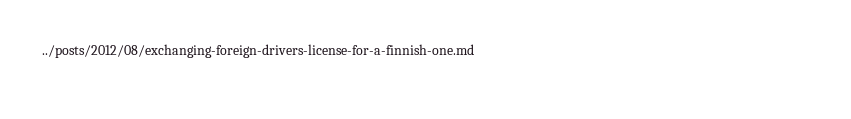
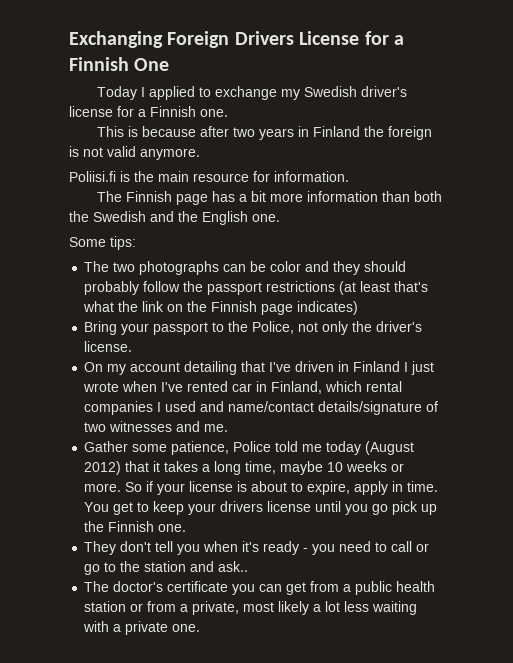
[42,44,474,58] ../posts/2012/08/exchanging-foreign-drivers-license-for-a-finnish-one.md -> [69,31,404,48] [69,57,170,71] [96,86,407,100] [69,106,228,117] [96,126,432,140] [69,146,200,160] [69,171,349,182] [96,191,442,205] [69,211,280,225] [69,236,136,250] [84,261,407,275] [84,281,429,295] [83,301,359,315] [84,321,423,335] [84,341,133,352] [84,361,435,375] [83,381,403,394] [84,401,439,415] [84,421,229,432] [84,441,415,455] [84,461,405,475] [84,481,439,495] [84,501,438,515] [84,521,187,532] [84,541,430,555] [84,561,249,575] [84,581,436,595] [84,601,418,615] [83,621,201,635] Exchanging Foreign Drivers License for a Finnish One // Today I applied to exchange my Swedish driver's license for a Finnish one. // This is because after two years in Finland the foreign is not valid anymore. // Poliisi.fi is the main resource for information. // The Finnish page has a bit more information than both the Swedish and the English one. // Some tips: // The two photographs can be color and they should probably follow the passport restrictions (at least that's what the link on the Finnish page indicates) // Bring your passport to the Police, not only the driver's license. // On my account detailing that I've driven in Finland I just wrote when I've rented car in Finland, which rental companies I used and name/contact details/signature of two witnesses and me. // Gather some patience, Police told me today (August 2012) that it takes a long time, maybe 10 weeks or more. So if your license is about to expire, apply in time. You get to keep your drivers license until you go pick up the Finnish one. // They don't tell you when it's ready - you need to call or go to the station and ask.. // The doctor's certificate you can get from a public health station or from a private, most likely a lot less waiting with a private one.

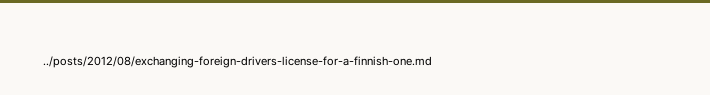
[69,31,404,48] [69,57,170,71] [96,86,407,100] [69,106,228,117] [96,126,432,140] [69,146,200,160] [69,171,349,182] [96,191,442,205] [69,211,280,225] [69,236,136,250] [84,261,407,275] [84,281,429,295] [83,301,359,315] [84,321,423,335] [84,341,133,352] [84,361,435,375] [83,381,403,394] [84,401,439,415] [84,421,229,432] [84,441,415,455] [84,461,405,475] [84,481,439,495] [84,501,438,515] [84,521,187,532] [84,541,430,555] [84,561,249,575] [84,581,436,595] [84,601,418,615] [83,621,201,635] Exchanging Foreign Drivers License for a Finnish One // Today I applied to exchange my Swedish driver's license for a Finnish one. // This is because after two years in Finland the foreign is not valid anymore. // Poliisi.fi is the main resource for information. // The Finnish page has a bit more information than both the Swedish and the English one. // Some tips: // The two photographs can be color and they should probably follow the passport restrictions (at least that's what the link on the Finnish page indicates) // Bring your passport to the Police, not only the driver's license. // On my account detailing that I've driven in Finland I just wrote when I've rented car in Finland, which rental companies I used and name/contact details/signature of two witnesses and me. // Gather some patience, Police told me today (August 2012) that it takes a long time, maybe 10 weeks or more. So if your license is about to expire, apply in time. You get to keep your drivers license until you go pick up the Finnish one. // They don't tell you when it's ready - you need to call or go to the station and ask.. // The doctor's certificate you can get from a public health station or from a private, most likely a lot less waiting with a private one. -> [43,56,432,68] ../posts/2012/08/exchanging-foreign-drivers-license-for-a-finnish-one.md

